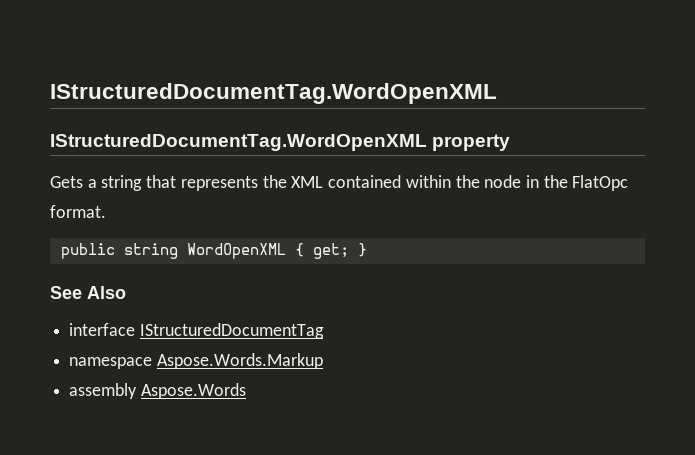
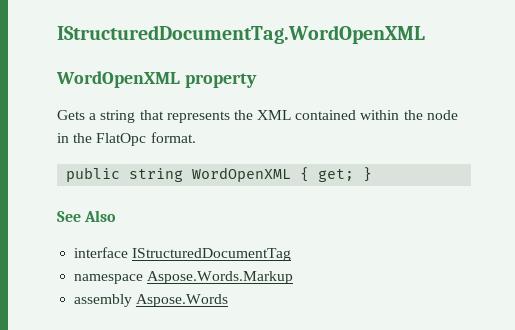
[50,134,427,151] IStructuredDocumentTag.WordOpenXML -> [56,71,180,88] WordOpenXML

